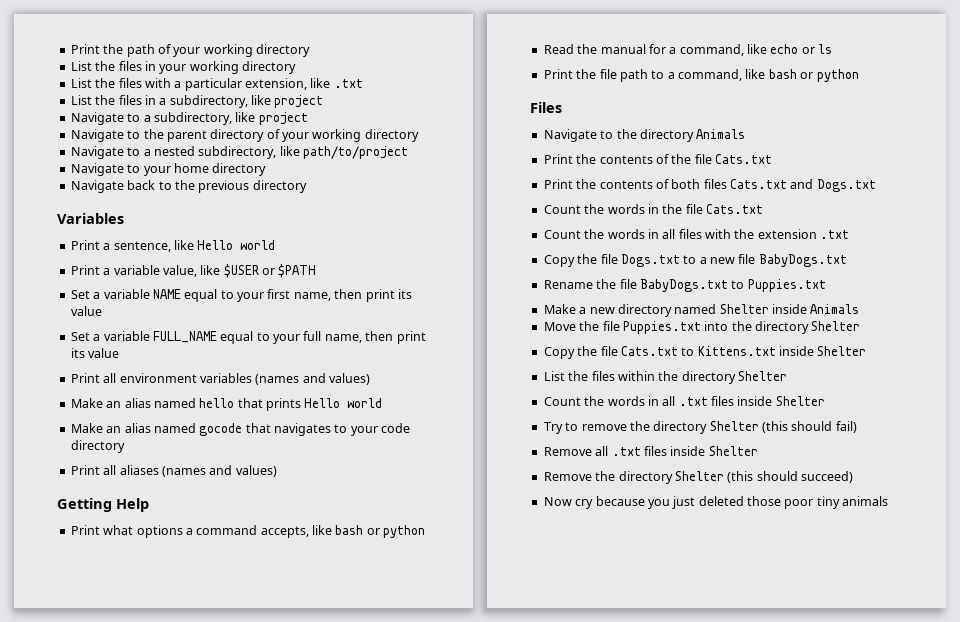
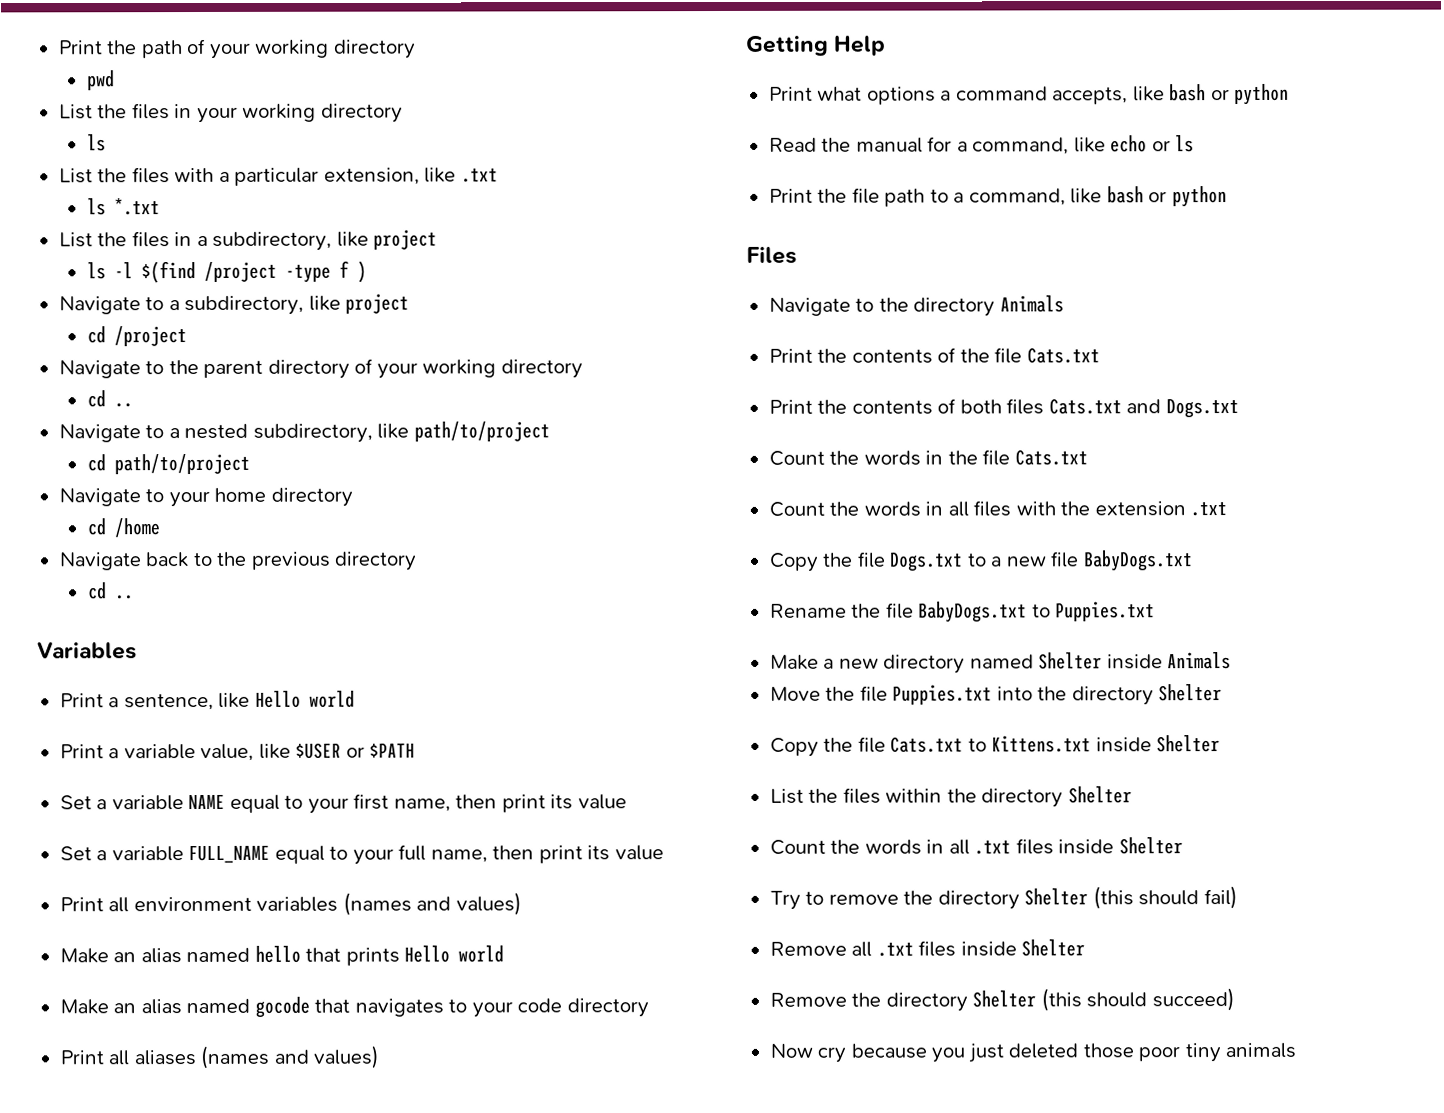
(310, 50) none -> [86,70,115,91] // pwd
(296, 67) none -> [86,134,106,152] // ls
(363, 83) none -> [86,198,160,216] // ls *.txt
(324, 101) none -> [86,260,367,284] // ls -l $(find /project -type f )
(308, 118) none -> [86,326,187,347] // cd /project
(419, 135) none -> [86,390,133,408] // cd ..
(408, 152) none -> [86,453,250,475] // cd path/to/project
(267, 169) none -> [86,518,160,538] // cd /home
(307, 186) none -> [87,582,134,600] // cd ..

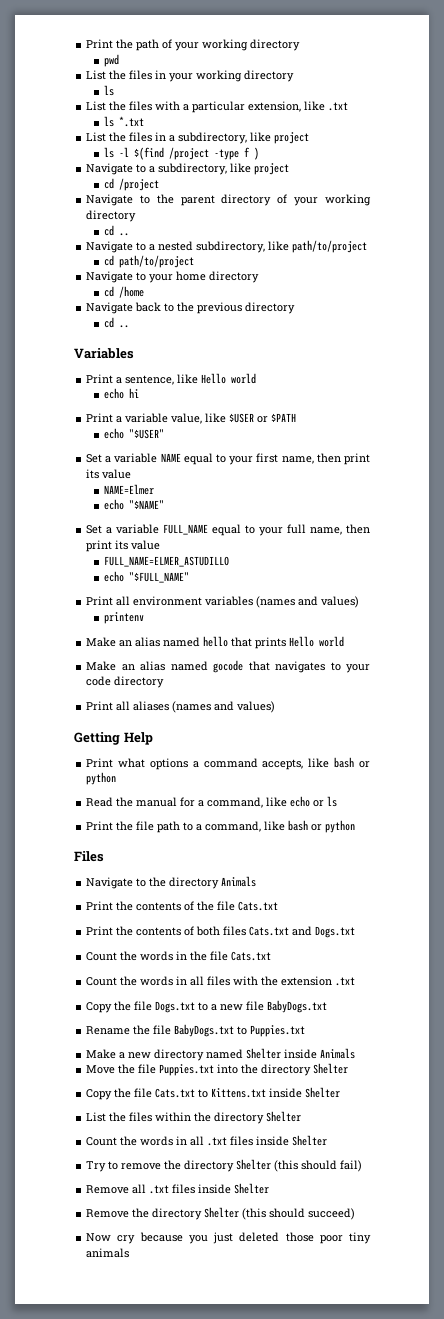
(355, 699) none -> [104,388,140,399] // echo hi
(416, 750) none -> [104,428,165,439] // echo "$USER"
(627, 802) none -> [104,484,155,495] [104,499,165,510] // NAME=Elmer // echo "$NAME"
(664, 853) none -> [104,556,230,567] [104,571,190,583] // FULL_NAME=ELMER_ASTUDILLO // echo "$FULL_NAME"
(522, 904) none -> [104,612,145,624] // printenv

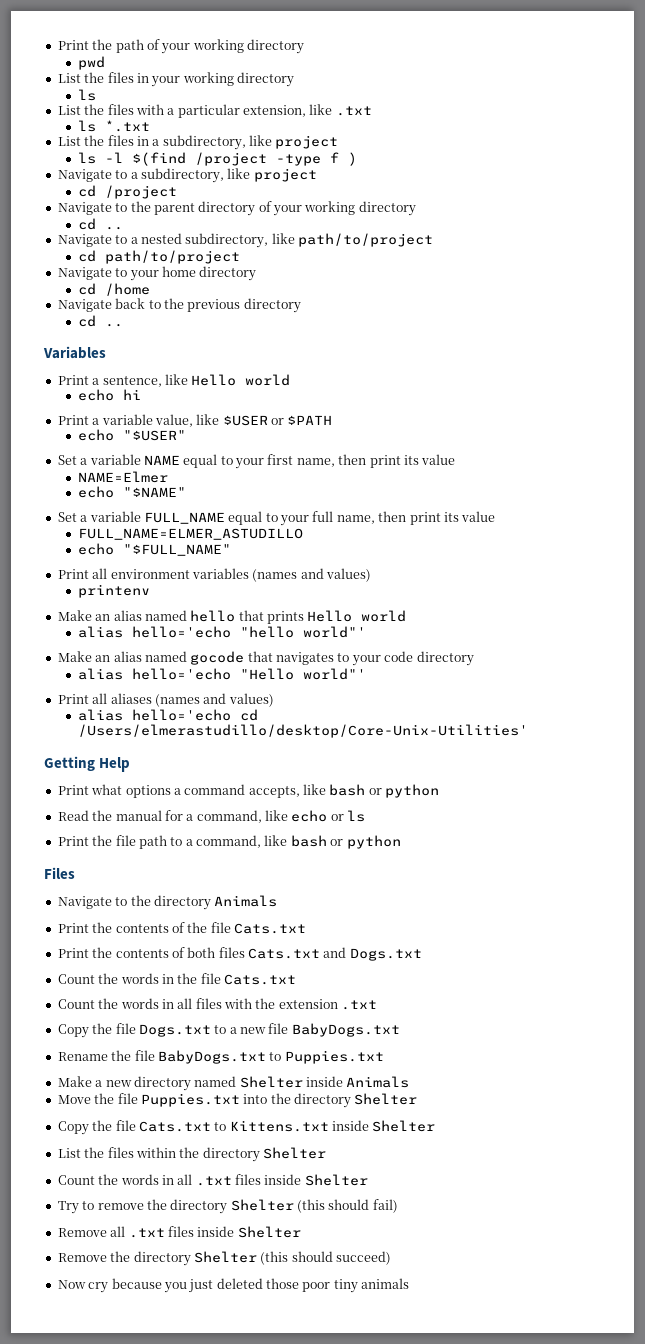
(345, 641) none -> [77,626,366,638] // alias hello='echo "hello world"'
(165, 682) none -> [77,668,366,680] // alias hello='echo "Hello world"'
(276, 707) none -> [77,709,258,721] [77,724,528,738] // alias hello='echo cd /Users/elmerastudillo/desktop/Core-Unix-Utilities'

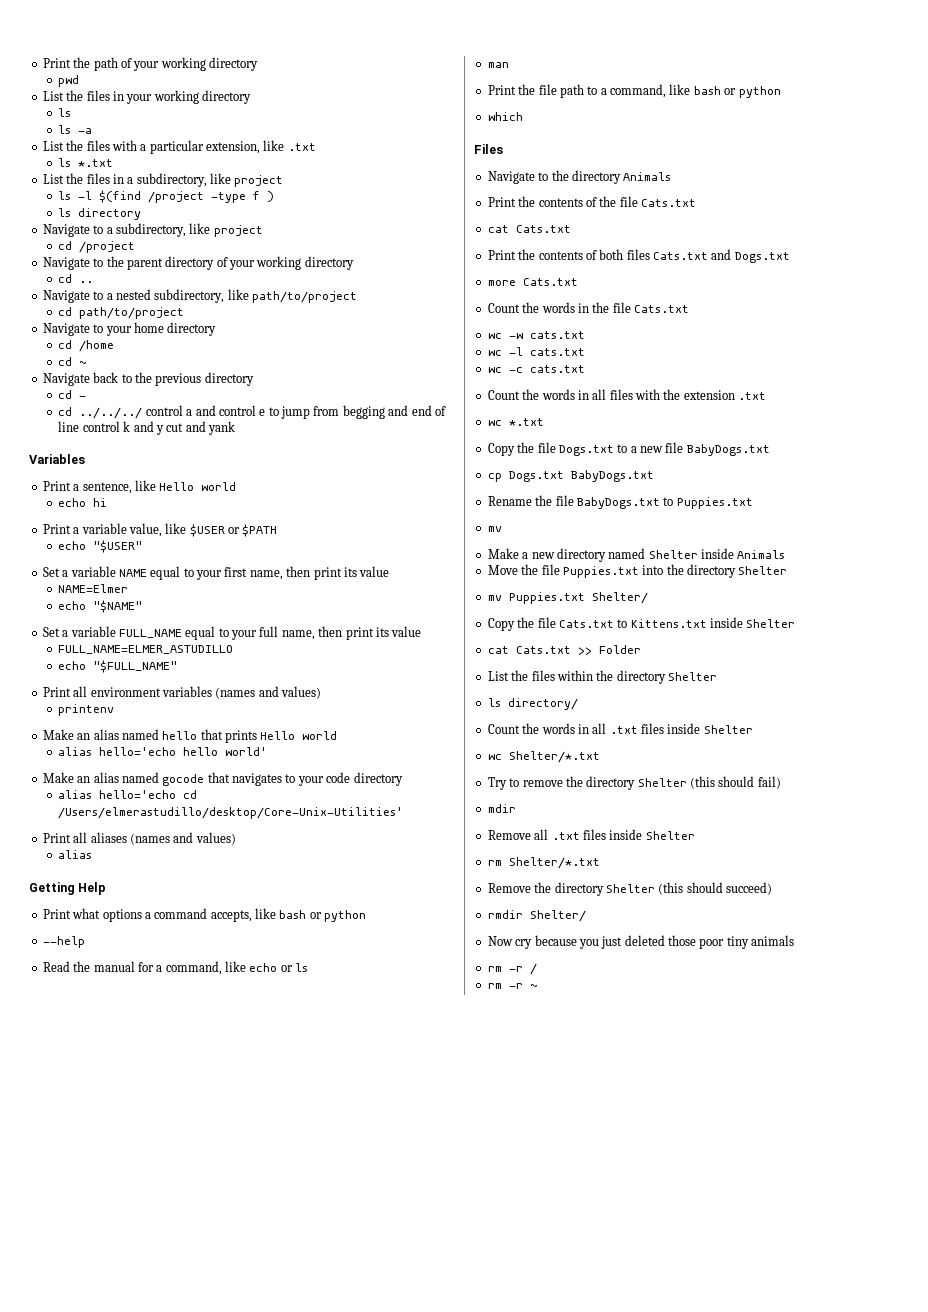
(96, 95) none -> [58,125,93,134] // ls -a
(357, 159) none -> [58,208,142,220] // ls directory
(150, 289) none -> [58,357,87,366] // cd ~
[104,324,123,327] .. -> [79,396,87,399] [58,405,446,419] [58,421,236,435] - // cd ../../../ control a and control e to jump from begging and end of line control k and y cut and yank
[239,626,366,638] "hello world"' -> [183,747,268,756] hello world'
[239,668,366,680] "Hello world"' -> [183,790,198,799] [58,807,404,819] cd /Users/elmerastudillo/desktop/Core-Unix-Utilities'
[131,709,258,721] [77,724,528,738] hello='echo cd /Users/elmerastudillo/desktop/Core-Unix-Utilities' -> (93, 854) none
(440, 791) none -> [42,936,85,948] // --help
(366, 816) none -> [487,62,509,68] // man
(401, 842) none -> [487,112,523,121] // which
(306, 928) none -> [487,225,571,233] // cat Cats.txt
(422, 954) none -> [487,278,578,286] // more Cats.txt
(296, 979) none -> [487,331,585,339] [487,347,585,356] [487,365,585,373] // wc -w cats.txt // wc -l cats.txt // wc -c cats.txt
(378, 1005) none -> [487,418,544,426] // wc *.txt
(400, 1030) none -> [487,470,654,482] // cp Dogs.txt BabyDogs.txt
(384, 1057) none -> [487,526,502,532] // mv
(418, 1099) none -> [487,592,648,604] // mv Puppies.txt Shelter/
(436, 1126) none -> [487,645,641,655] // cat Cats.txt >> Folder
(326, 1153) none -> [487,698,578,710] // ls directory/
(368, 1180) none -> [487,751,600,763] // wc Shelter/*.txt
(398, 1206) none -> [487,804,516,813] // mdir
(301, 1232) none -> [487,857,600,869] // rm Shelter/*.txt
(391, 1258) none -> [487,910,586,922] // rmdir Shelter/
(410, 1283) none -> [487,963,537,975] [487,983,537,989] // rm -r / // rm -r ~

